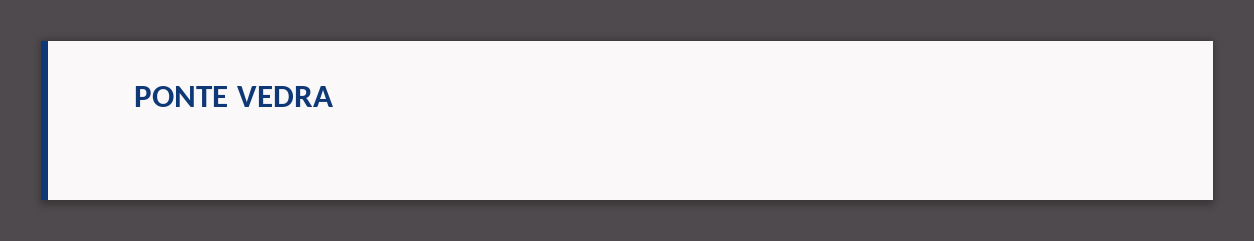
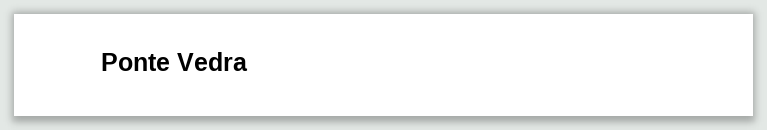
[134,86,333,107] PONTE VEDRA -> [101,52,248,71] Ponte Vedra

